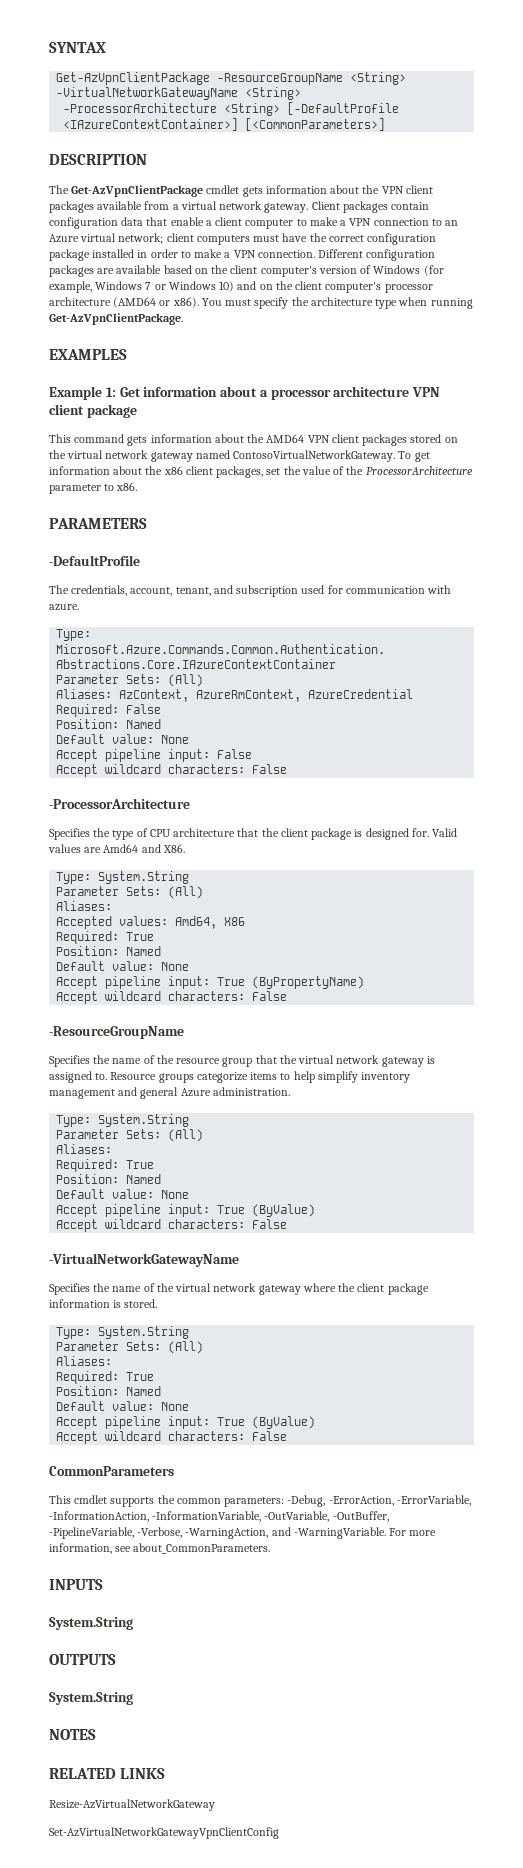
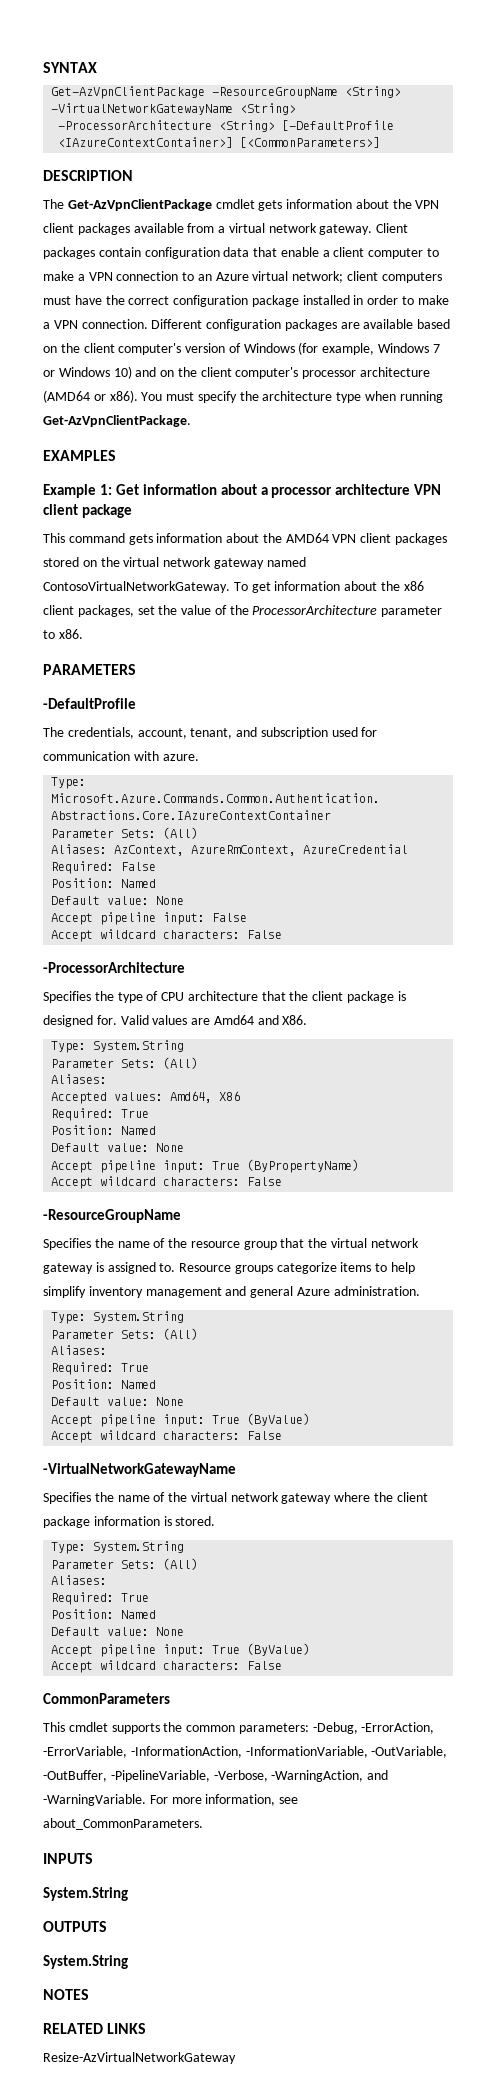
[49,1827,279,1839] // Set-AzVirtualNetworkGatewayVpnClientConfig -> (236, 2058) none

